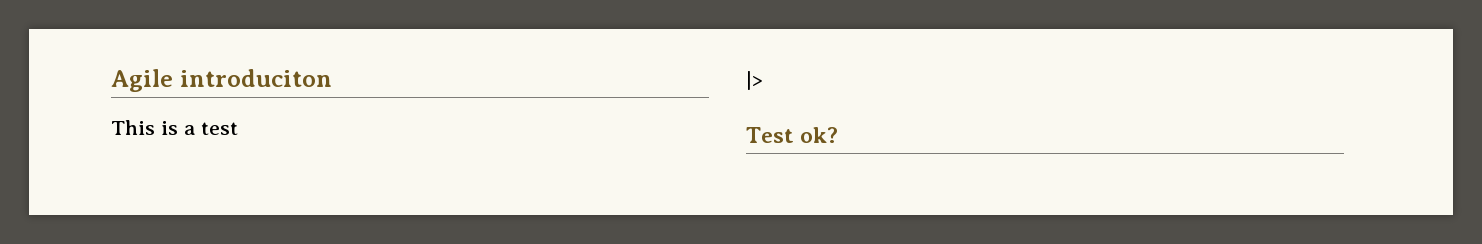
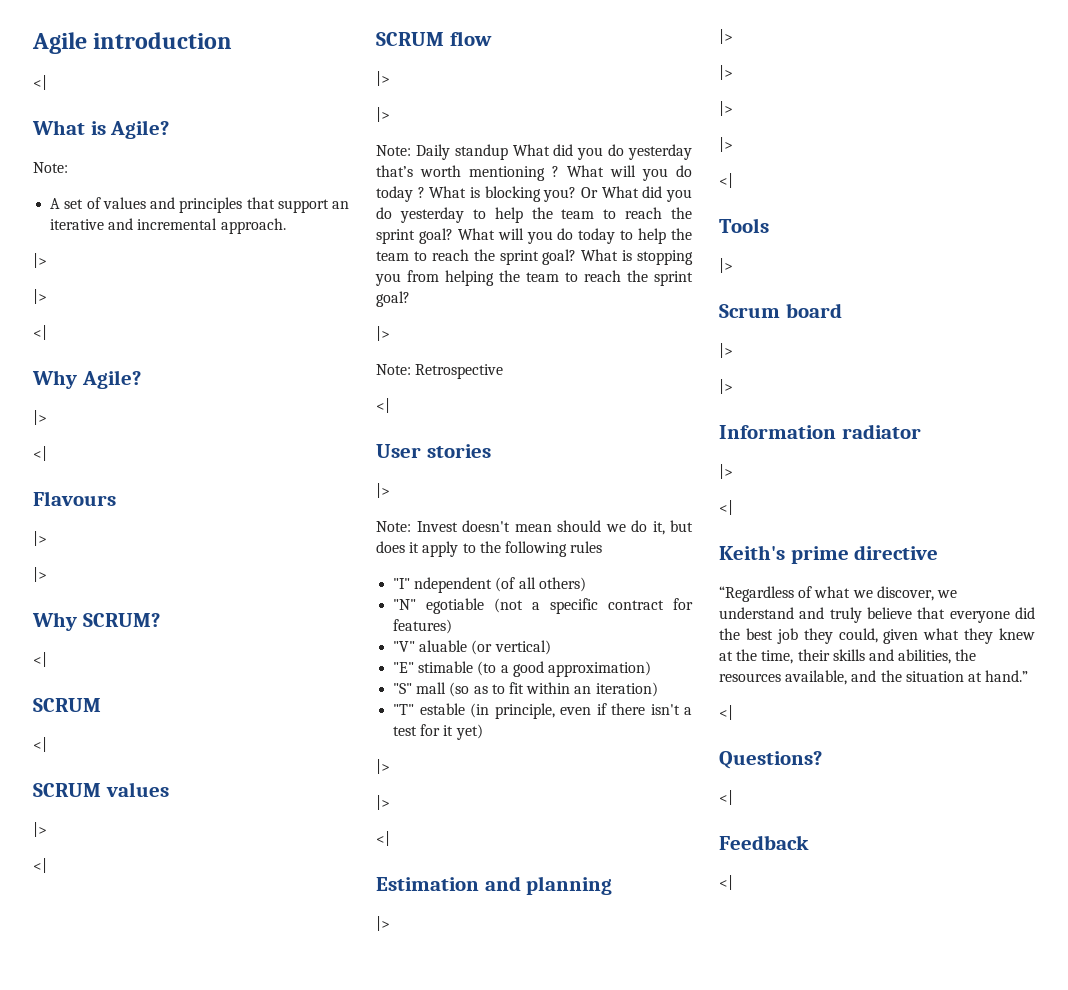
[179,69,332,87] [111,120,239,135] [746,71,763,90] [746,127,839,143] introduciton // This is a test // |> // Test ok? -> [93,32,233,49] [33,75,47,90] [32,120,170,139] [33,162,68,173] [50,197,349,213] [50,218,286,234] [33,253,47,268] [33,289,47,304] [33,325,47,340] [32,370,141,389] [33,410,47,425] [33,446,47,461] [33,491,116,506] [33,531,47,546] [33,567,47,582] [32,612,160,631] [33,652,47,667] [33,698,101,712] [33,737,47,752] [33,782,169,797] [33,822,47,837] [33,858,47,873] [376,31,492,46] [376,71,390,86] [376,107,390,122] [376,144,692,160] [376,165,692,181] [376,186,692,202] [376,207,692,223] [376,228,692,244] [376,249,693,265] [375,270,693,286] [376,291,410,307] [376,326,390,341] [376,364,504,379] [376,398,390,413] [376,444,491,458] [376,483,390,498] [376,520,693,535] [376,541,603,557] [393,577,586,593] [393,598,693,614] [393,619,453,634] [393,640,551,655] [393,661,651,677] [393,682,658,697] [393,703,692,719] [393,724,483,740] [376,759,390,774] [376,795,390,810] [376,831,390,846] [376,876,613,895] [376,916,390,931] [719,29,733,44] [719,65,733,80] [719,101,733,116] [719,137,733,152] [719,173,733,188] [719,218,769,233] [719,258,733,273] [719,303,842,318] [719,343,733,358] [719,379,733,394] [719,424,921,439] [719,464,733,479] [719,500,733,515] [719,545,939,564] [719,586,957,602] [719,607,1035,623] [719,628,1035,644] [719,649,977,664] [719,670,1029,685] [719,705,733,720] [719,751,822,769] [719,790,733,805] [719,835,809,850] [719,875,733,890] introduction // <| // What is Agile? // Note: // A set of values and principles that support an iterative and incremental approach. // |> // |> // <| // Why Agile? // |> // <| // Flavours // |> // |> // Why SCRUM? // <| // SCRUM // <| // SCRUM values // |> // <| // SCRUM flow // |> // |> // Note: Daily standup What did you do yesterday that’s worth mentioning ? What will you do today ? What is blocking you? Or What did you do yesterday to help the team to reach the sprint goal? What will you do today to help the team to reach the sprint goal? What is stopping you from helping the team to reach the sprint goal? // |> // Note: Retrospective // <| // User stories // |> // Note: Invest doesn't mean should we do it, but does it apply to the following rules // "I" ndependent (of all others) // "N" egotiable (not a specific contract for features) // "V" aluable (or vertical) // "E" stimable (to a good approximation) // "S" mall (so as to fit within an iteration) // "T" estable (in principle, even if there isn't a test for it yet) // |> // |> // <| // Estimation and planning // |> // |> // |> // |> // |> // <| // Tools // |> // Scrum board // |> // |> // Information radiator // |> // <| // Keith's prime directive // “Regardless of what we discover, we understand and truly believe that everyone did the best job they could, given what they knew at the time, their skills and abilities, the resources available, and the situation at hand.” // <| // Questions? // <| // Feedback // <|

